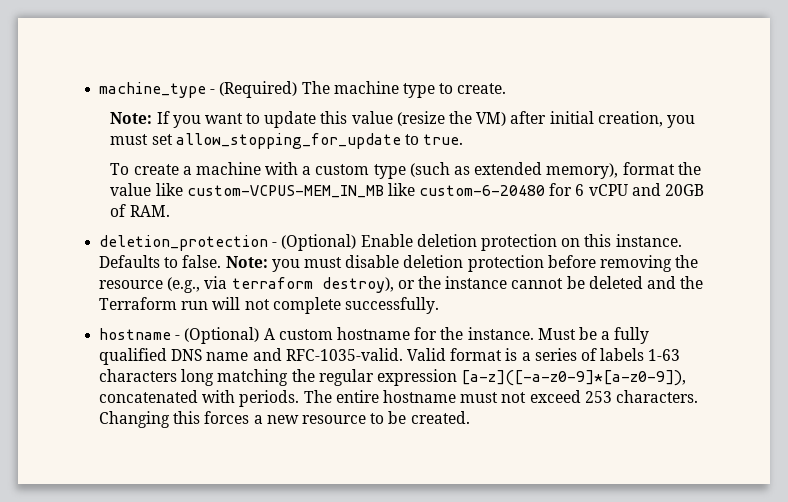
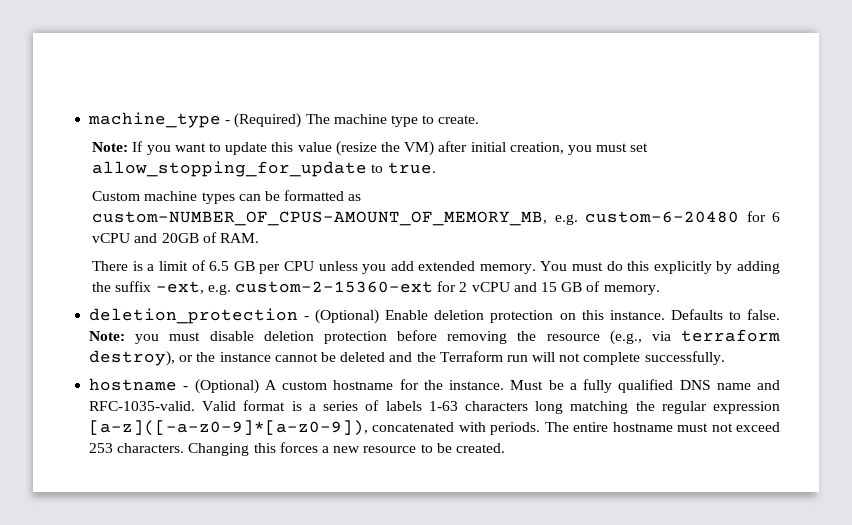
[110,162,701,179] [110,183,415,198] To create a machine with a custom type (such as extended memory), format the value like custom-VCPUS-MEM_IN_MB like -> [92,190,362,204] [92,211,578,226] Custom machine types can be formatted as custom-NUMBER_OF_CPUS-AMOUNT_OF_MEMORY_MB, e.g.
(170, 211) none -> [92,260,780,274] [92,281,660,295] // There is a limit of 6.5 GB per CPU unless you add extended memory. You must do this explicitly by adding the suffix -ext, e.g. custom-2-15360-ext for 2 vCPU and 15 GB of memory.

